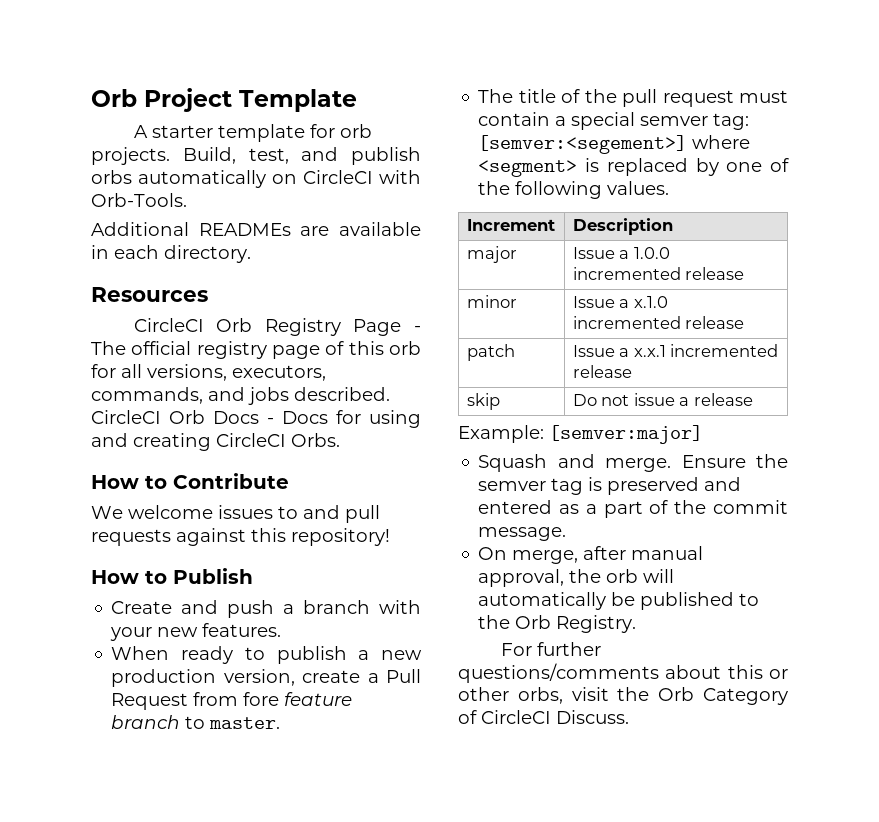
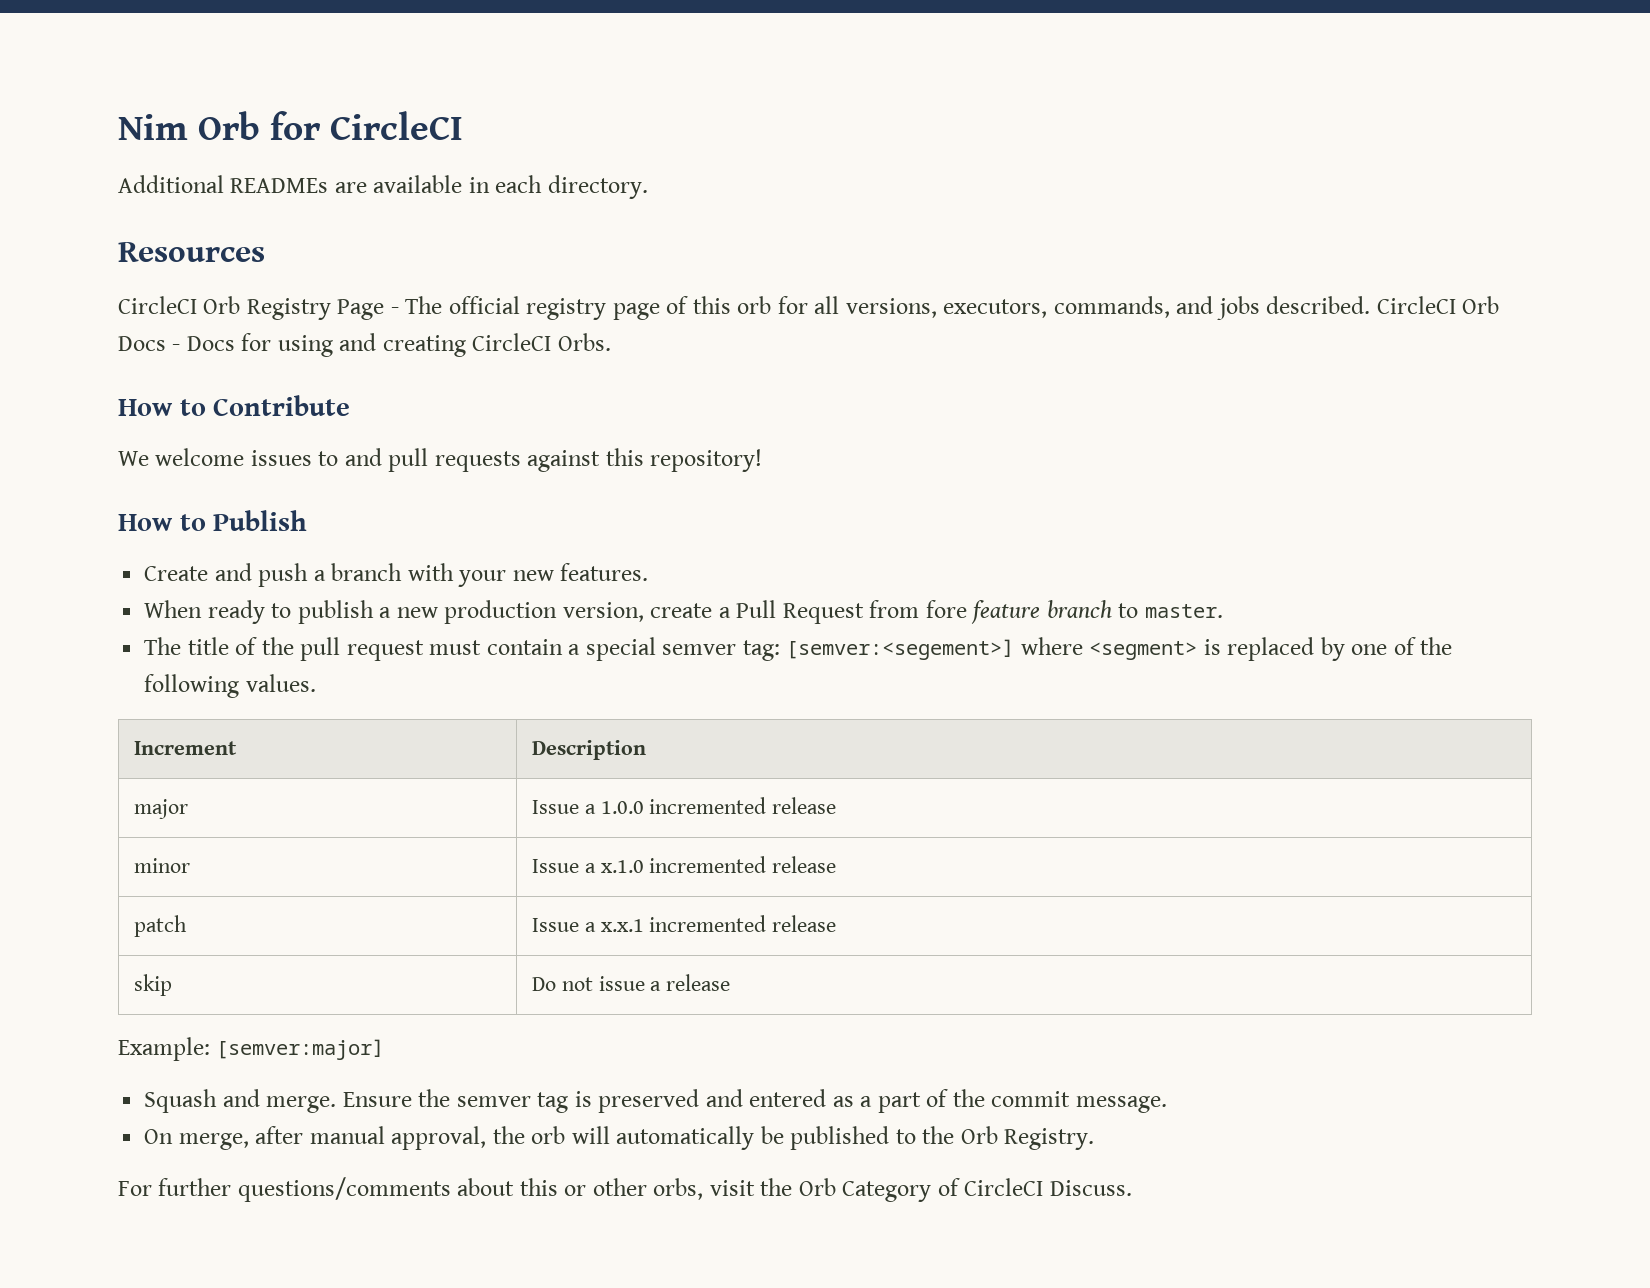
[91,88,357,112] [133,124,372,142] [91,147,421,165] [91,170,421,188] [91,193,187,207] Orb Project Template // A starter template for orb projects. Build, test, and publish orbs automatically on CircleCI with Orb-Tools. -> [118,111,464,140] Nim Orb for CircleCI

